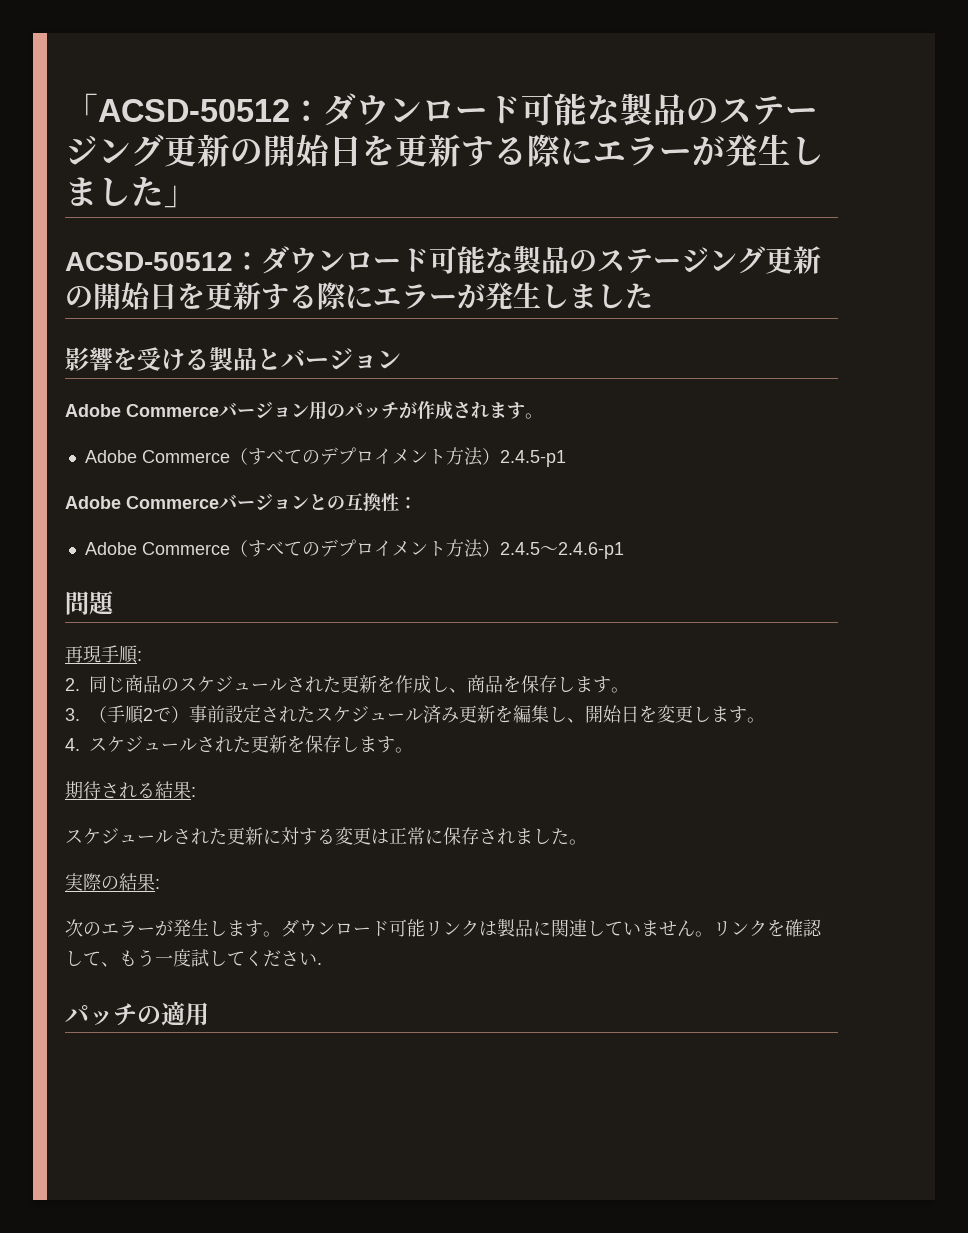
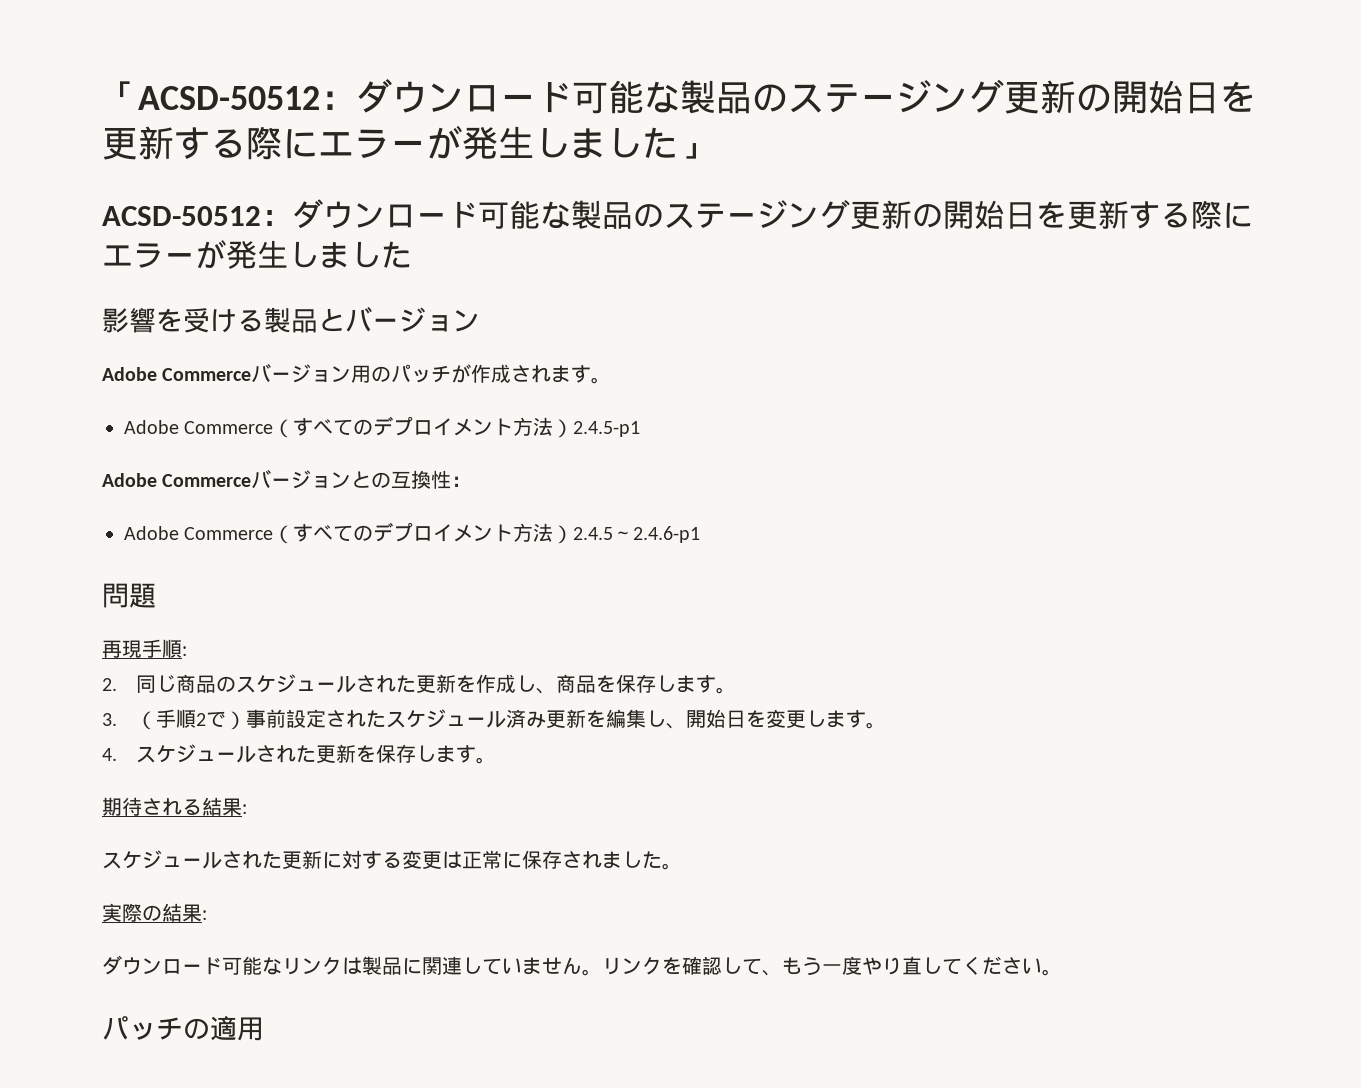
[65,919,425,937] 次のエラーが発生します。ダウンロード可能 -> [102,955,282,975] ダウンロード可能な
[191,949,209,967] 試 -> [862,956,922,975] やり直
[317,963,322,965] . -> [1042,969,1062,976] 。

